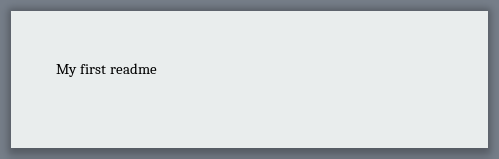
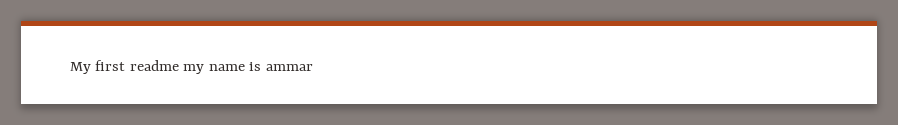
(157, 68) none -> [183,62,313,74] my name is ammar

